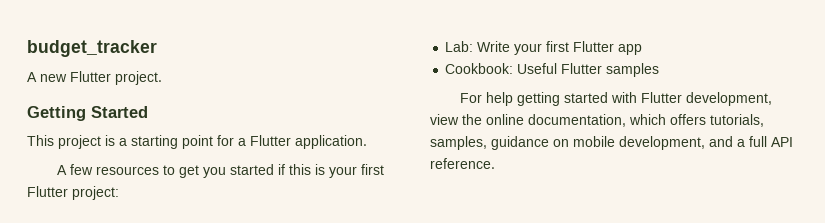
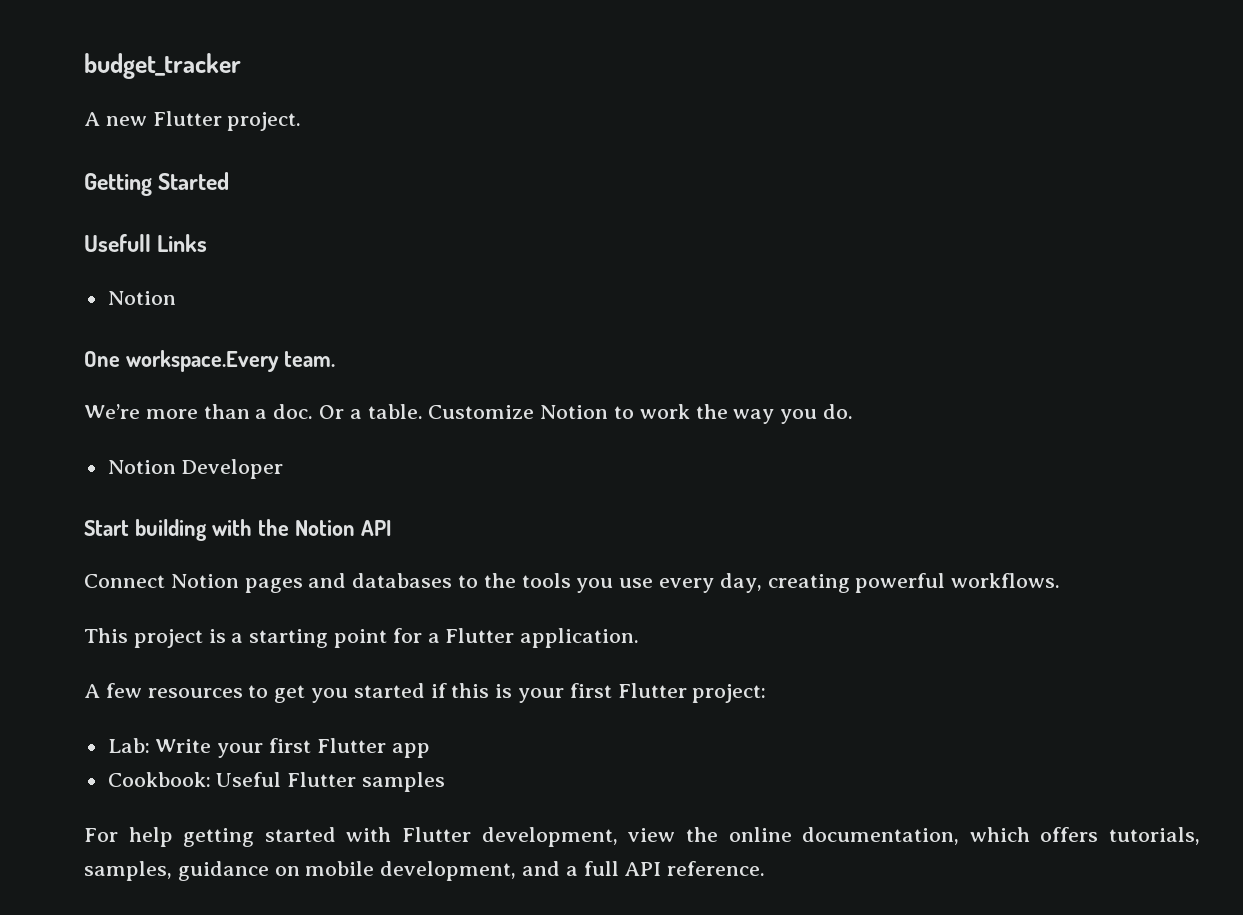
(148, 112) none -> [84,234,208,252] [107,291,176,305] [84,350,335,372] [84,404,854,424] [107,459,284,479] [84,519,392,541] [84,573,1061,593] // Usefull Links // Notion // One workspace.Every team. // We’re more than a doc. Or a table. Customize Notion to work the way you do. // Notion Developer // Start building with the Notion API // Connect Notion pages and databases to the tools you use every day, creating powerful workflows.

